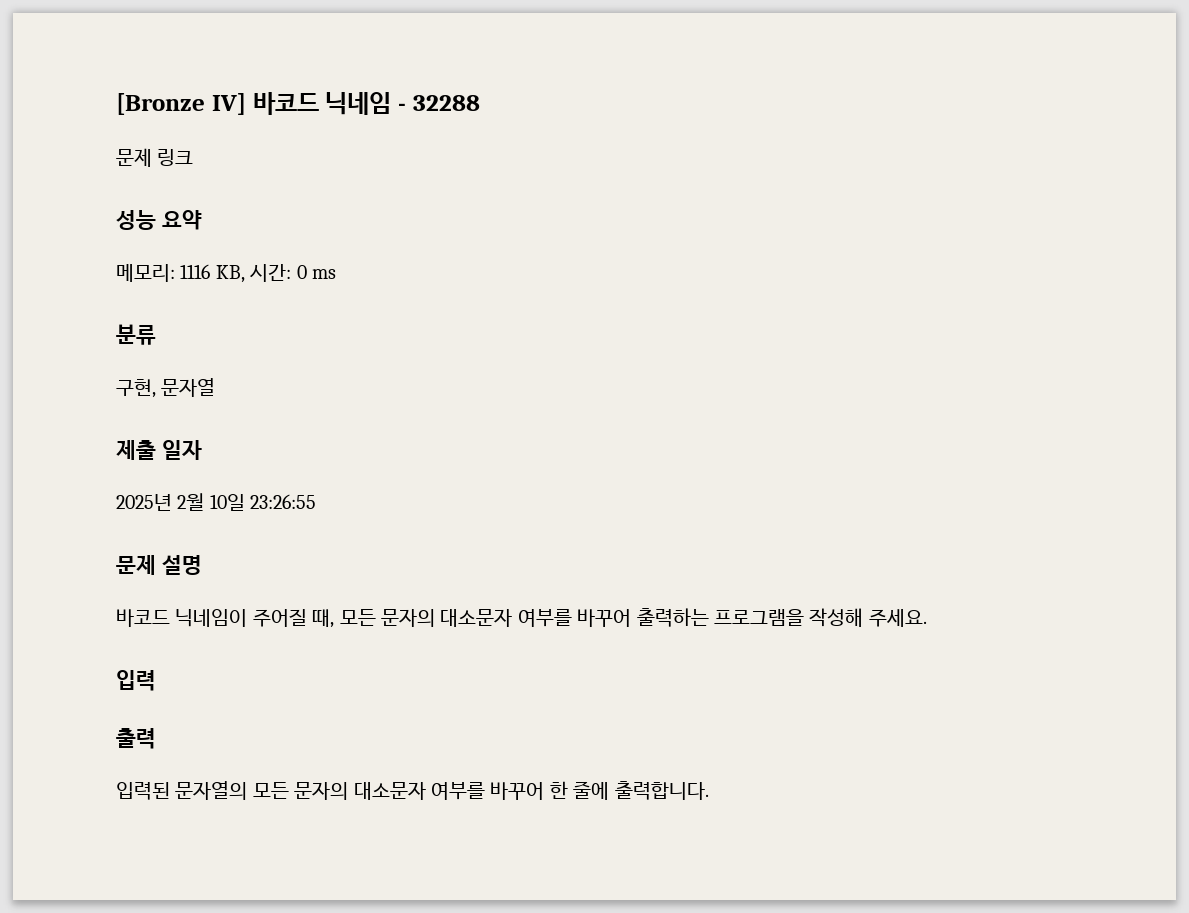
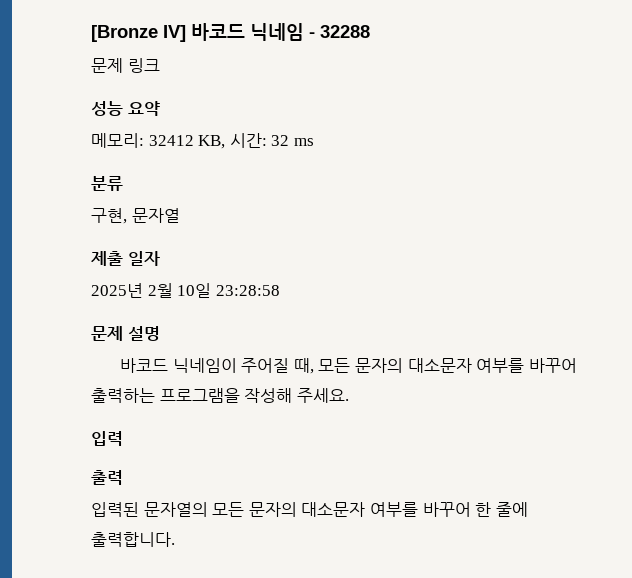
[180,264,211,279] 1116 -> [148,135,194,146] 32412
[296,265,307,279] 0 -> [271,135,290,146] 32
[250,494,317,509] 23:26:55 -> [215,285,280,296] 23:28:58

